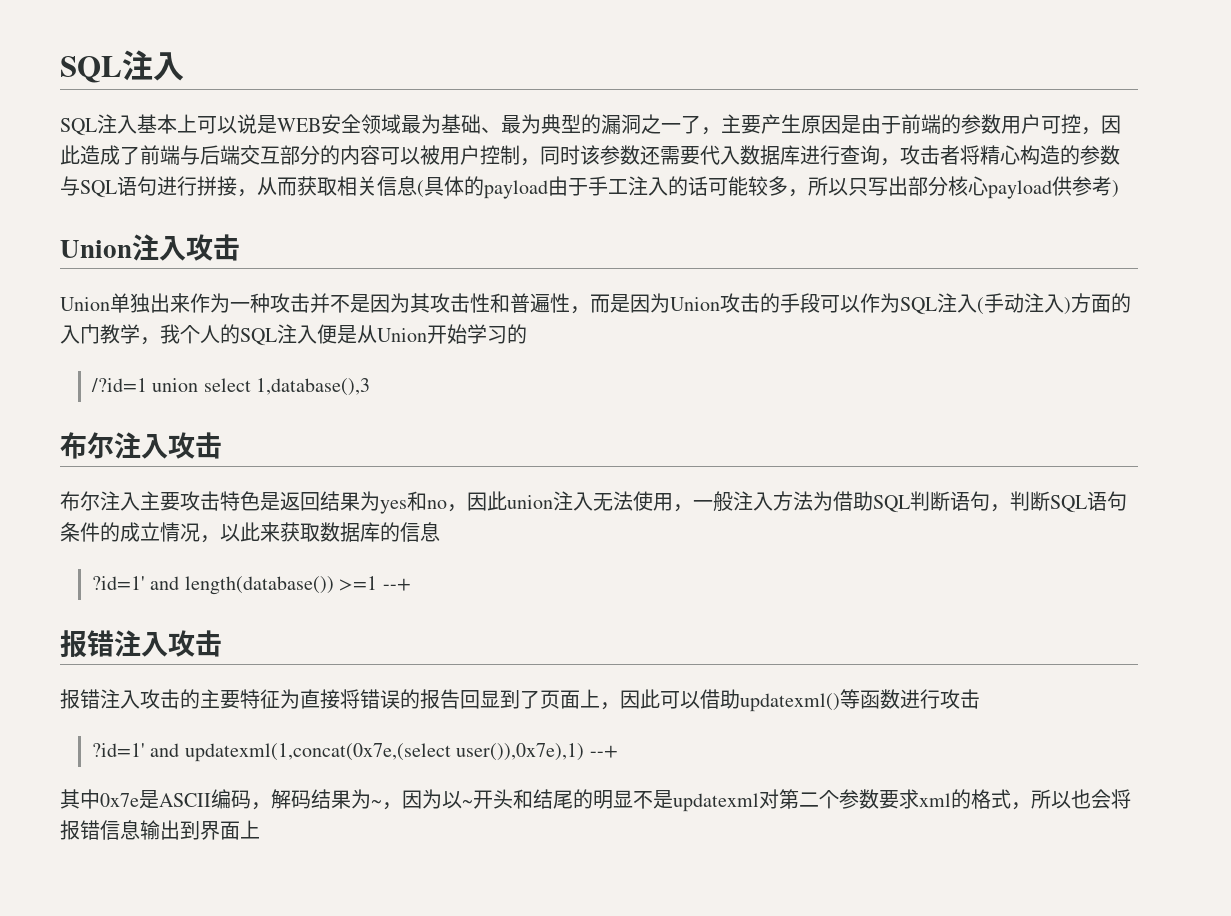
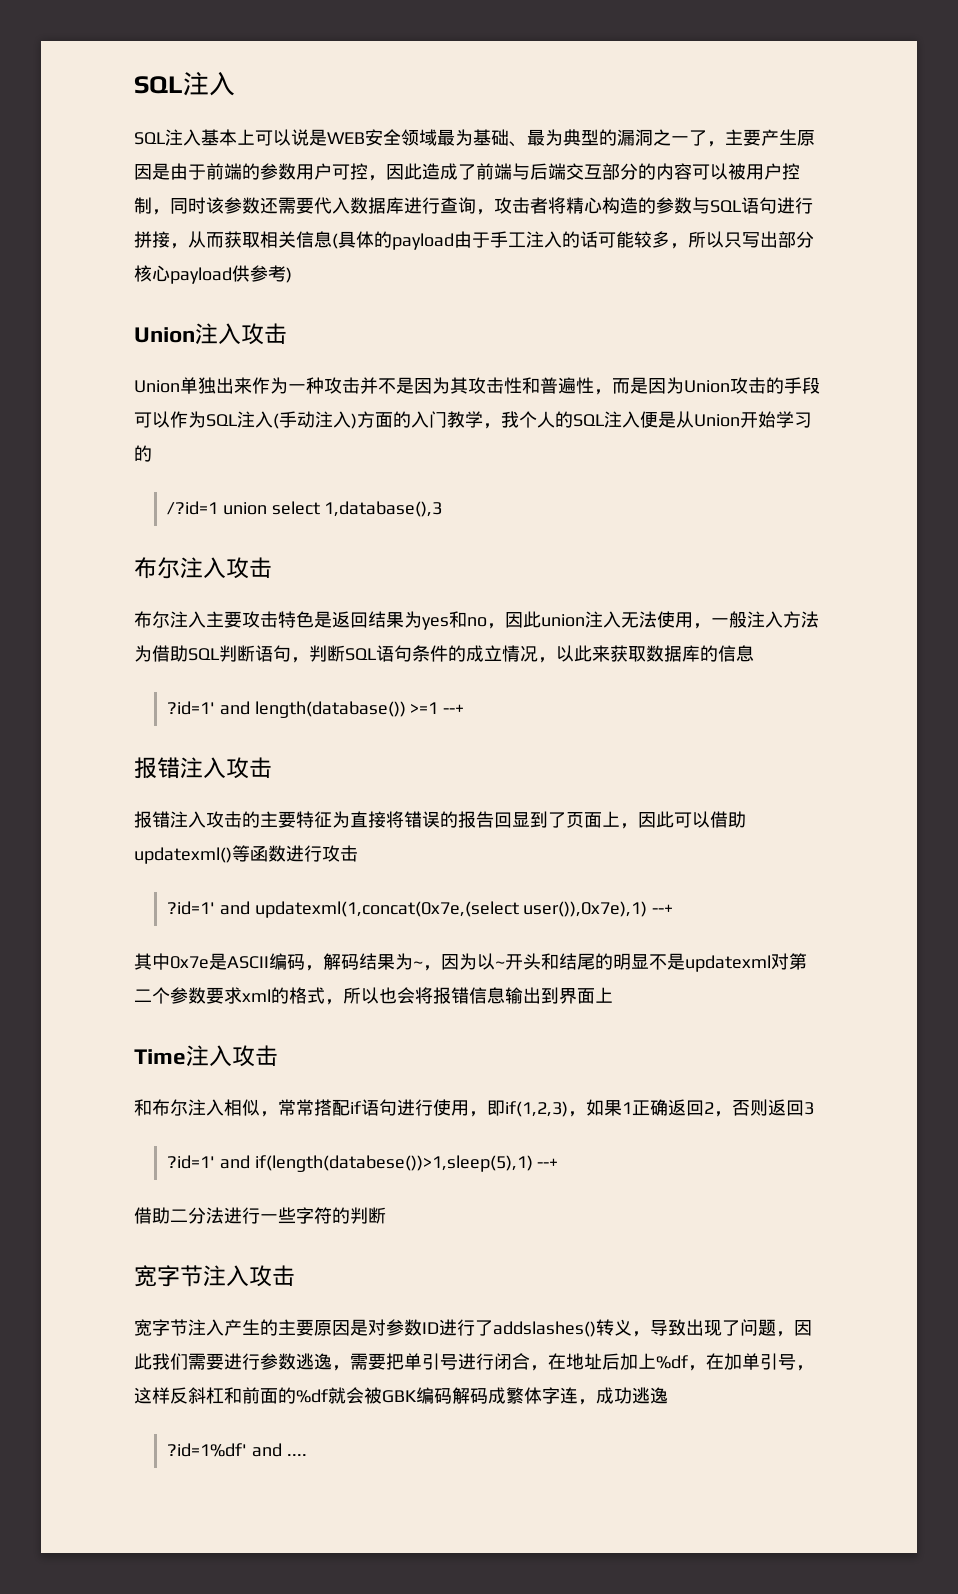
(260, 829) none -> [134,1045,278,1067] [134,1099,814,1117] [166,1155,559,1172] [134,1207,386,1224] [134,1265,295,1287] [134,1319,812,1337] [134,1353,814,1371] [134,1387,668,1405] [166,1443,307,1457] // Time注入攻击 // 和布尔注入相似，常常搭配if语句进行使用，即if(1,2,3)，如果1正确返回2，否则返回3 // ?id=1' and if(length(databese())>1,sleep(5),1) --+ // 借助二分法进行一些字符的判断 // 宽字节注入攻击 // 宽字节注入产生的主要原因是对参数ID进行了addslashes()转义，导致出现了问题，因此我们需要进行参数逃逸，需要把单引号进行闭合，在地址后加上%df，在加单引号，这样反斜杠和前面的%df就会被GBK编码解码成繁体字连，成功逃逸 // ?id=1%df' and ....

